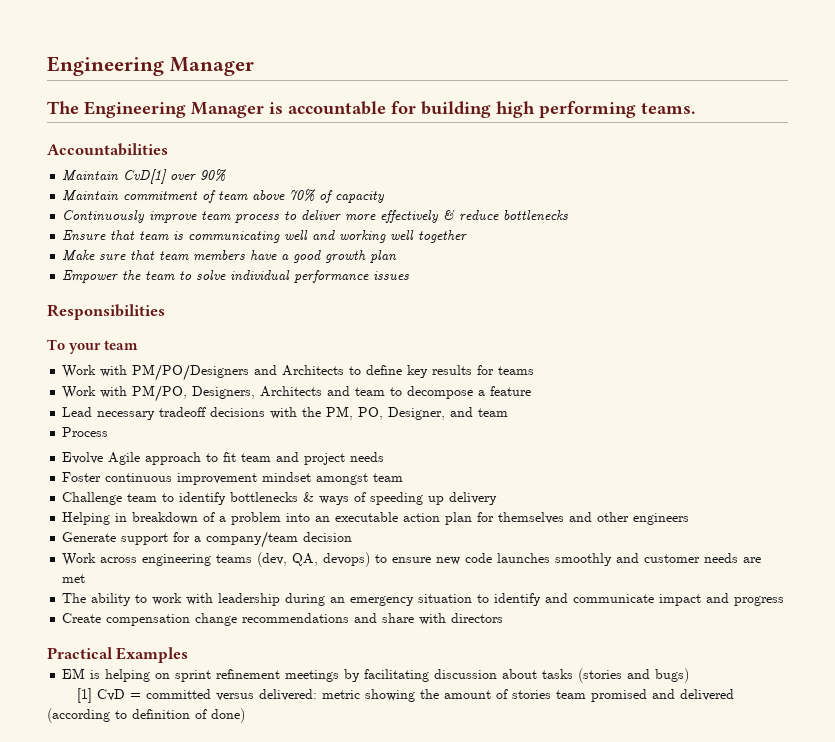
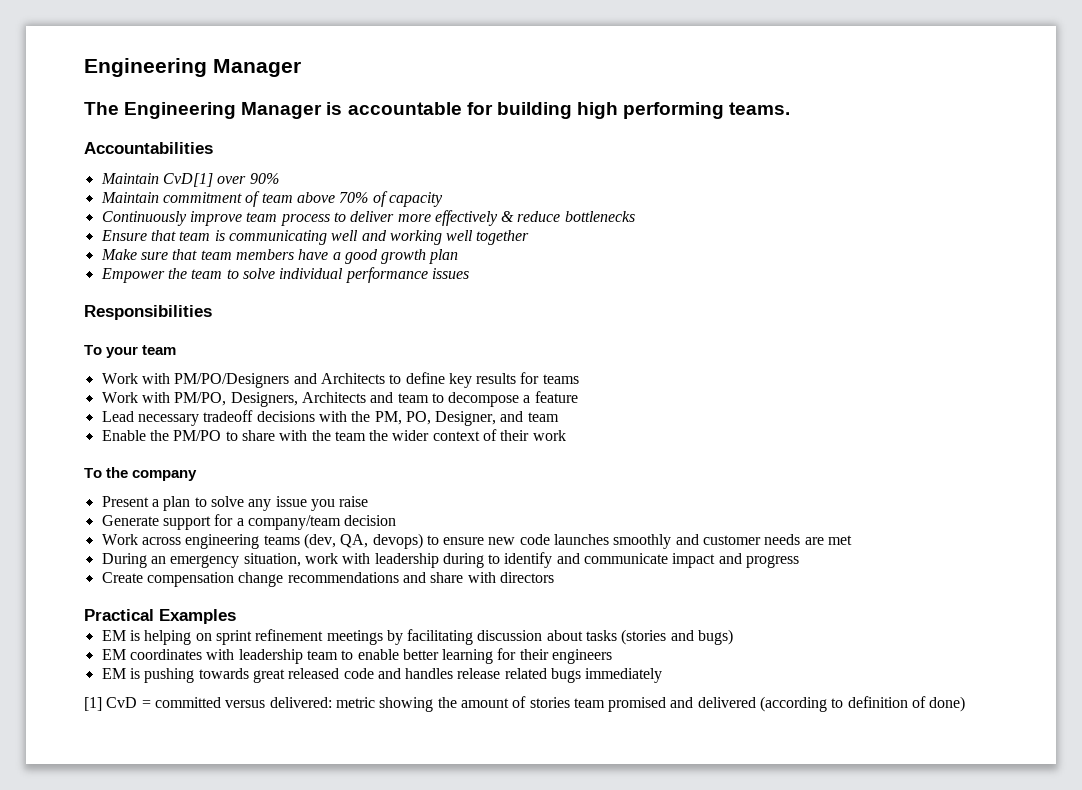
[62,427,109,437] [62,452,385,465] [62,472,404,485] [62,492,498,505] [62,512,690,525] Process // Evolve Agile approach to fit team and project needs // Foster continuous improvement mindset amongst team // Challenge team to identify bottlenecks & ways of speeding up delivery // Helping in breakdown of a problem into an executable action plan for themselves and other engineers -> [101,429,566,441] [84,467,198,481] [101,496,369,511] Enable the PM/PO to share with the team the wider context of their work // To the company // Present a plan to solve any issue you raise
[62,593,148,606] The ability to -> [101,553,301,568] During an emergency situation,
[330,594,473,606] an emergency situation -> (484, 560) none
(690, 675) none -> [101,648,613,664] [101,668,663,683] // EM coordinates with leadership team to enable better learning for their engineers // EM is pushing towards great released code and handles release related bugs immediately

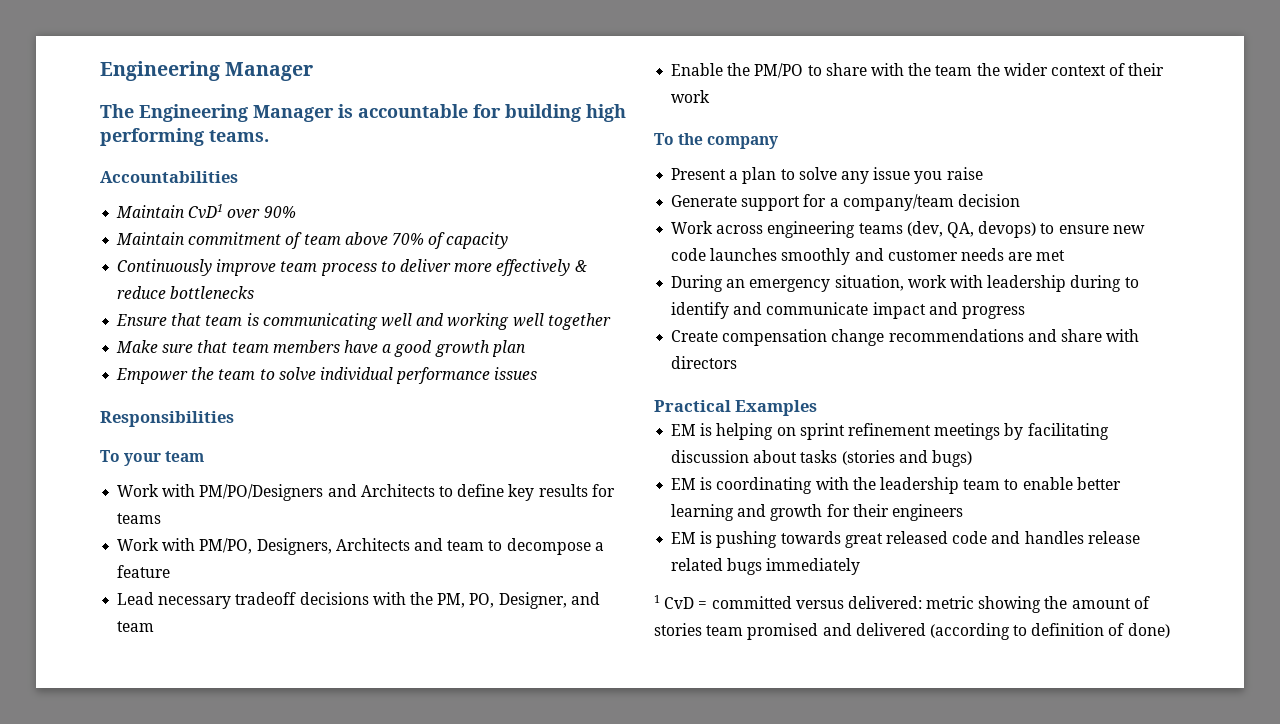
[162,173,213,187] CvD[1] -> [188,204,224,219] CvD1
[129,649,235,660] coordinates with -> [700,477,876,494] is coordinating with the
(494, 656) none -> [737,504,823,521] and growth
[84,697,102,711] [1] -> [654,595,660,603] 1

